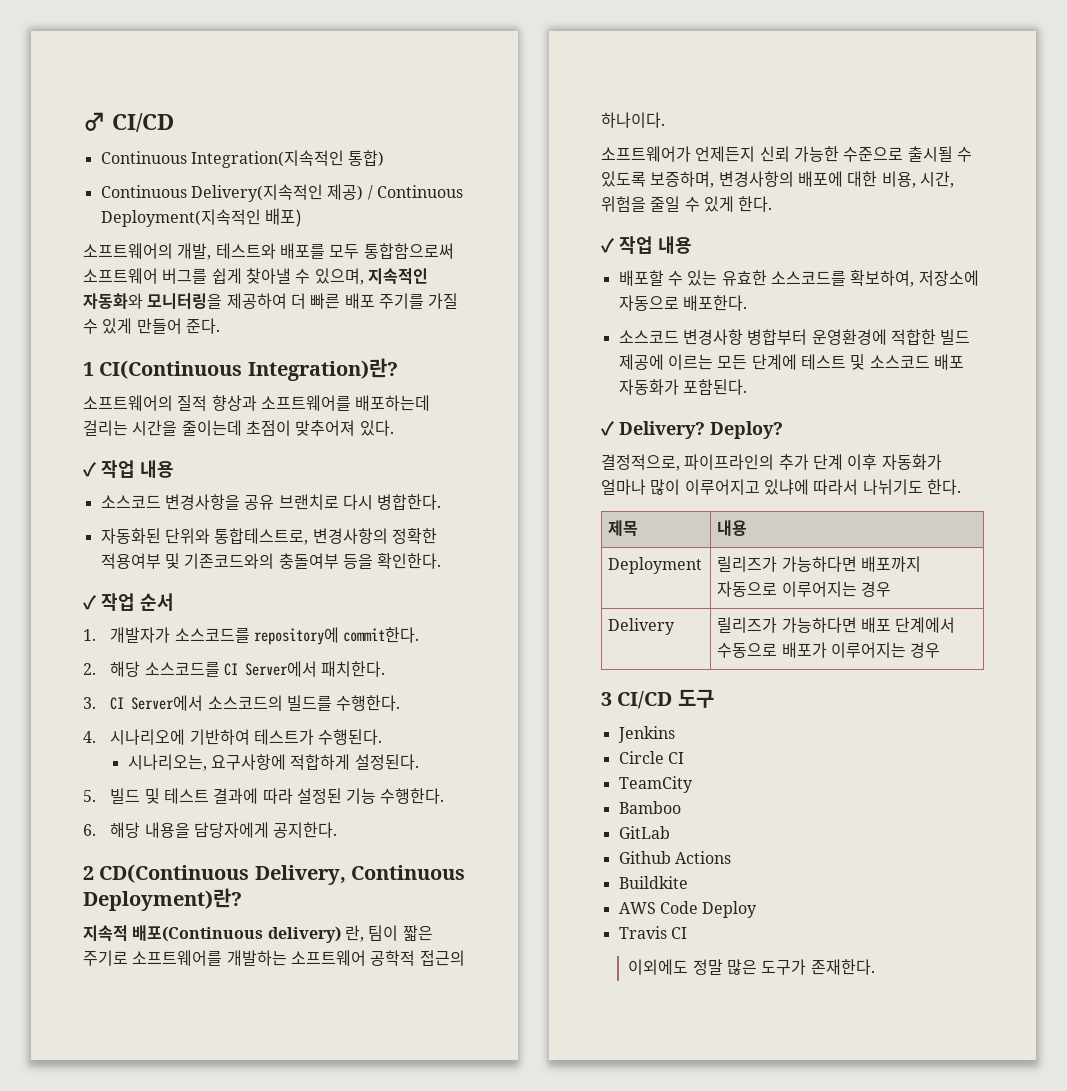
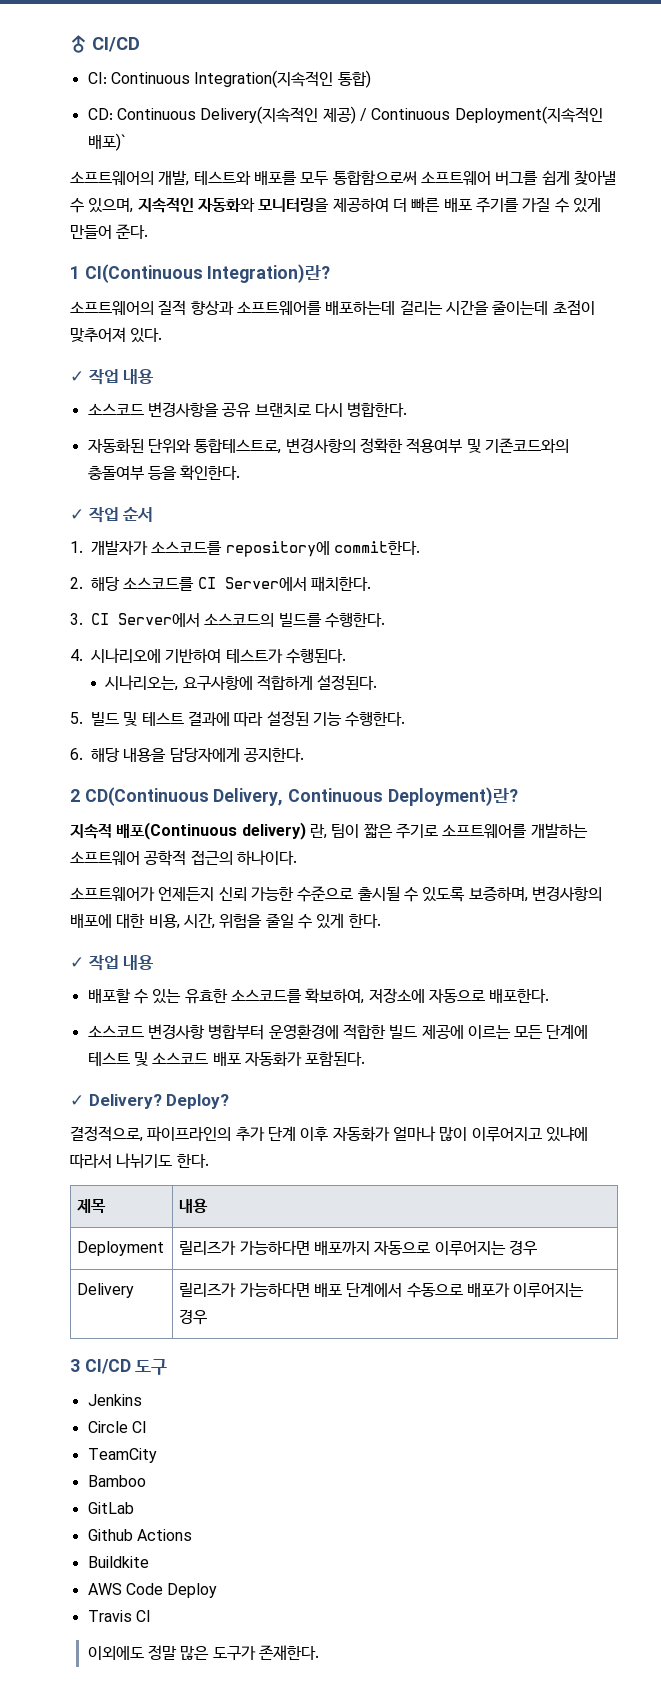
(175, 122) none -> [87,72,107,84] CI:
(385, 158) none -> [87,108,113,120] CD:
[264,208,302,227] 배포) -> [87,133,126,151] 배포)`

